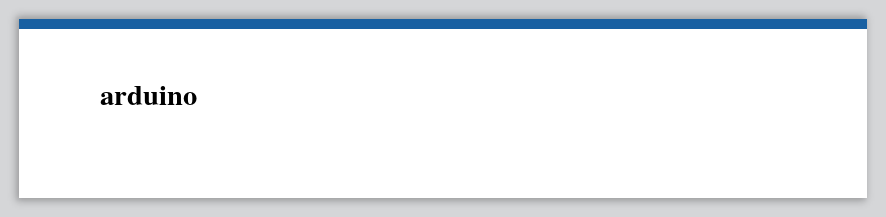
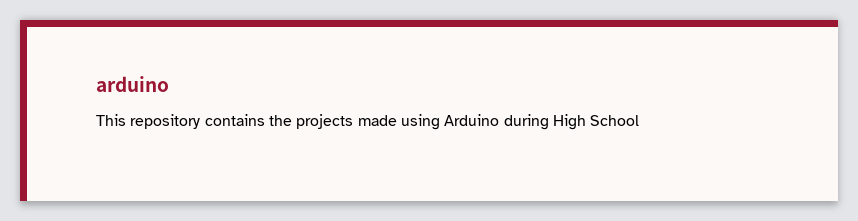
(197, 95) none -> [96,114,640,130] // This repository contains the projects made using Arduino during High School

